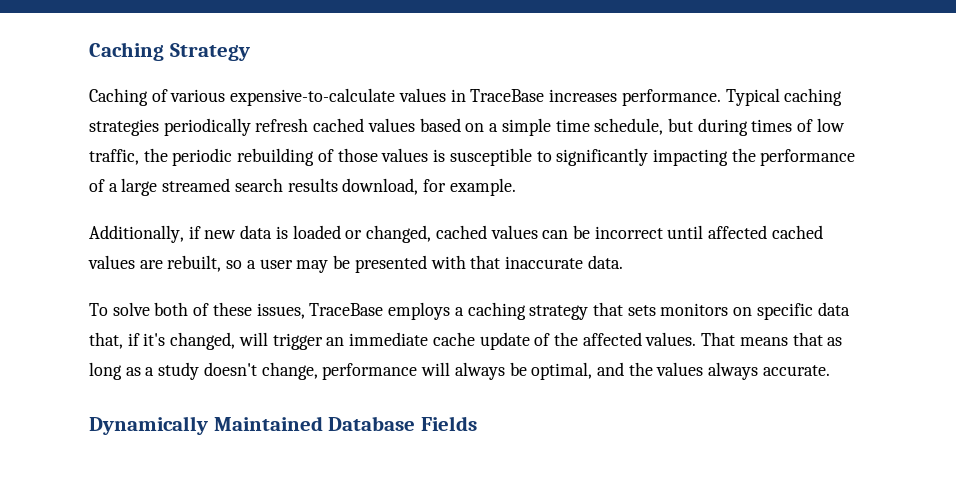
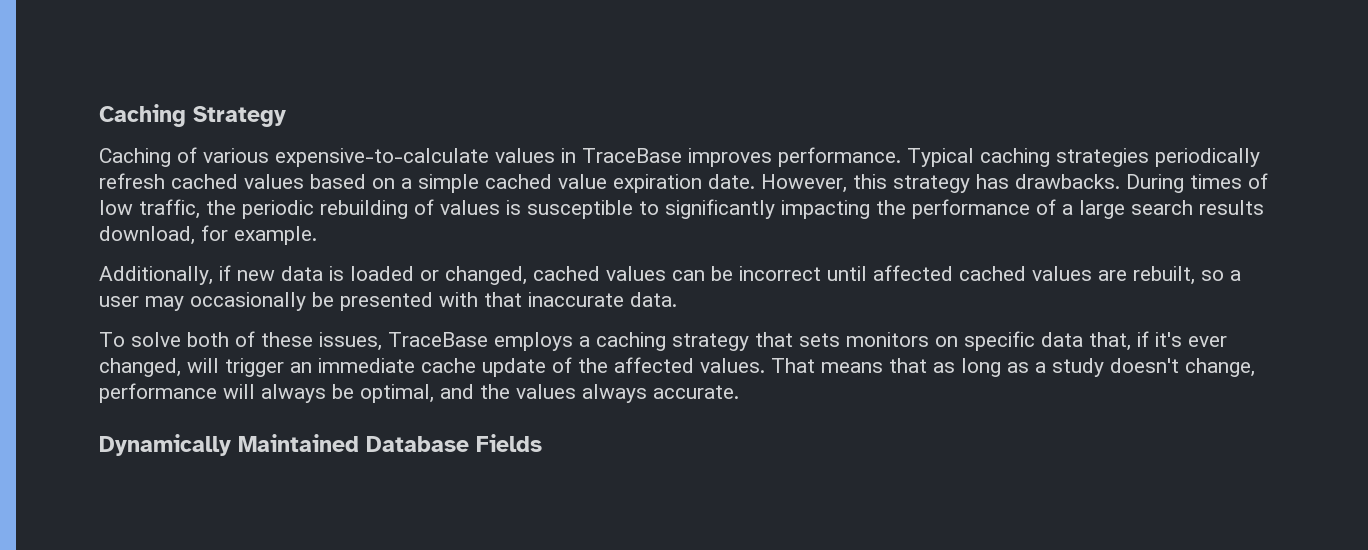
[549,89,618,102] increases -> [688,148,772,167] improves
[555,118,748,136] time schedule, but during -> [485,174,1184,193] cached value expiration date. However, this strategy has drawbacks. During
[337,148,378,162] those -> (434, 207) none
[162,178,231,192] streamed -> (1125, 209) none
(329, 266) none -> [190,292,306,311] occasionally
(166, 339) none -> [1188,336,1227,347] ever

